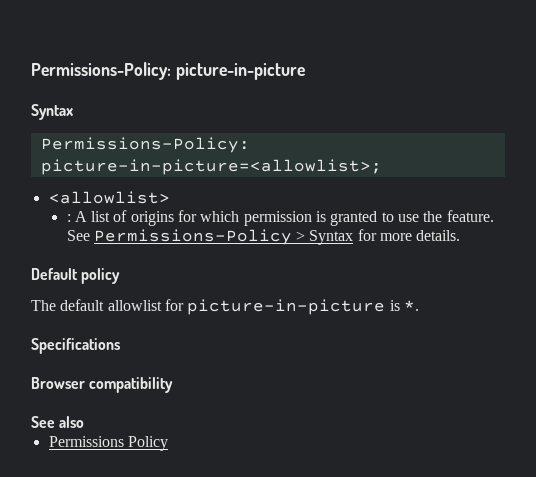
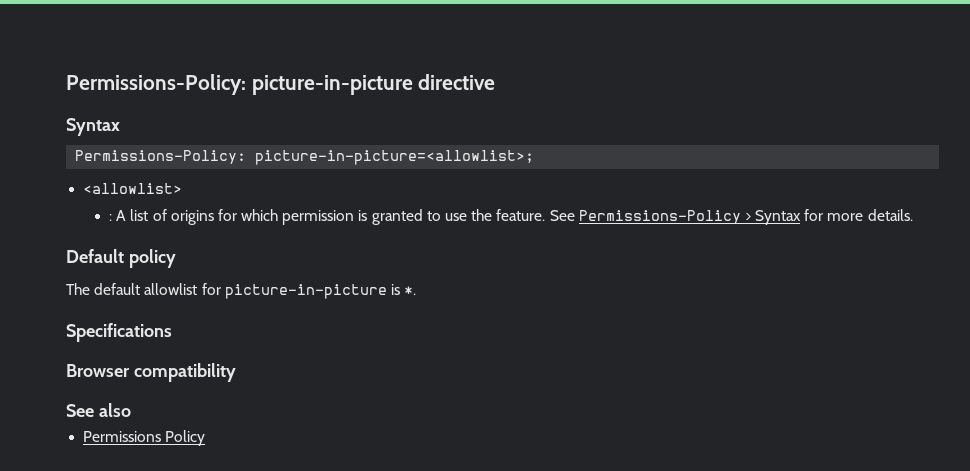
(305, 71) none -> [418,74,496,90] directive

